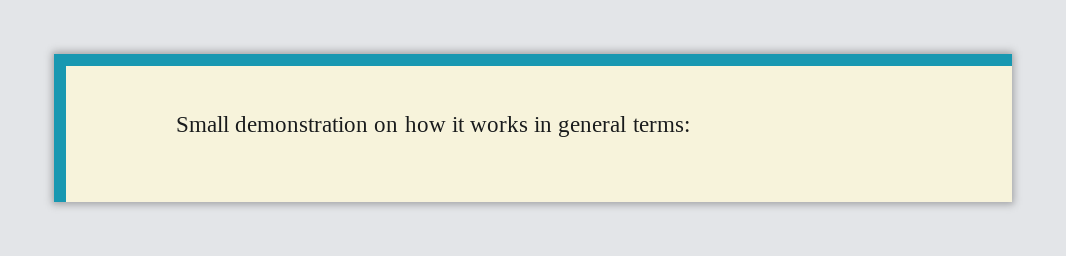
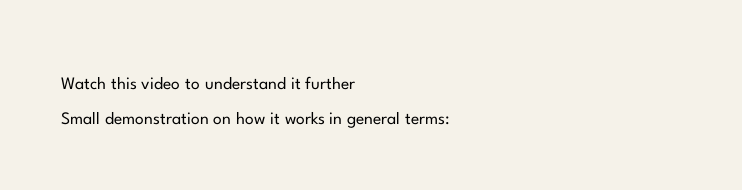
(176, 124) none -> [61,76,356,90] Watch this video to understand it further //

